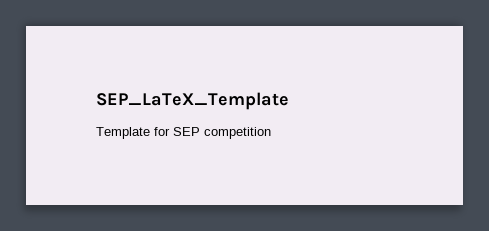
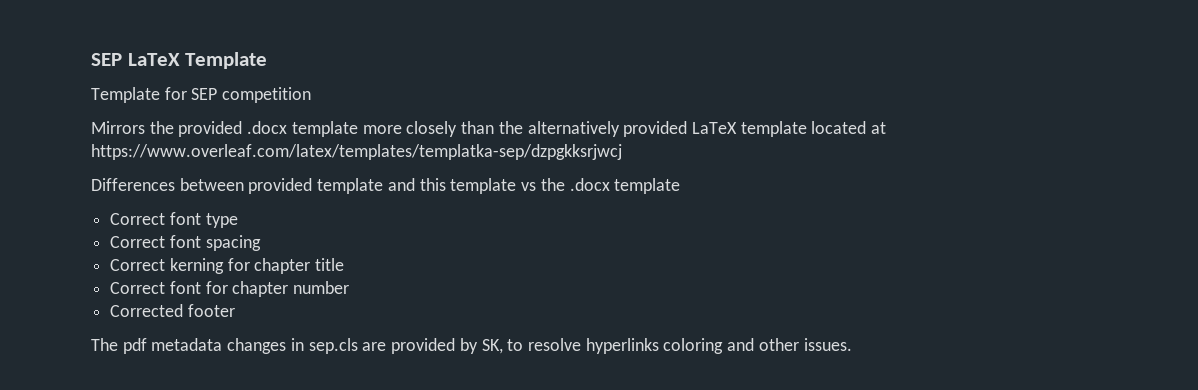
[96,92,289,110] SEP_LaTeX_Template -> [91,52,268,69] SEP LaTeX Template
(271, 133) none -> [91,121,887,137] [91,144,622,160] [91,178,681,194] [110,212,238,228] [110,235,261,251] [110,258,345,274] [110,281,350,297] [110,304,235,317] [91,338,852,354] // Mirrors the provided .docx template more closely than the alternatively provided LaTeX template located at https://www.overleaf.com/latex/templates/templatka-sep/dzpgkksrjwcj // Differences between provided template and this template vs the .docx template // Correct font type // Correct font spacing // Correct kerning for chapter title // Correct font for chapter number // Corrected footer // The pdf metadata changes in sep.cls are provided by SK, to resolve hyperlinks coloring and other issues.

